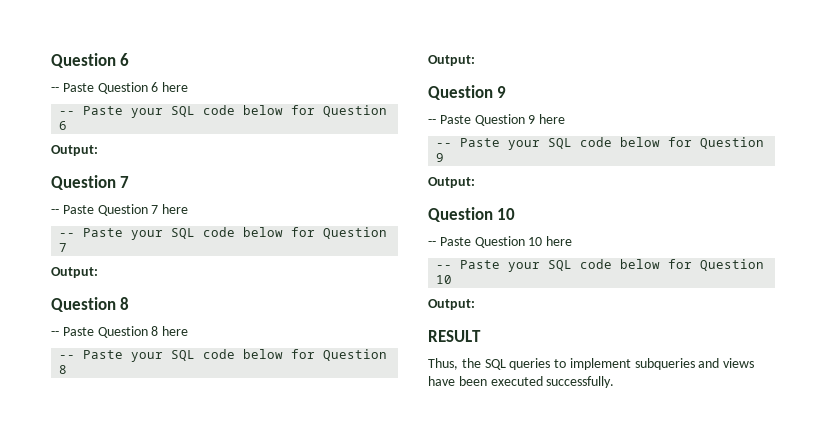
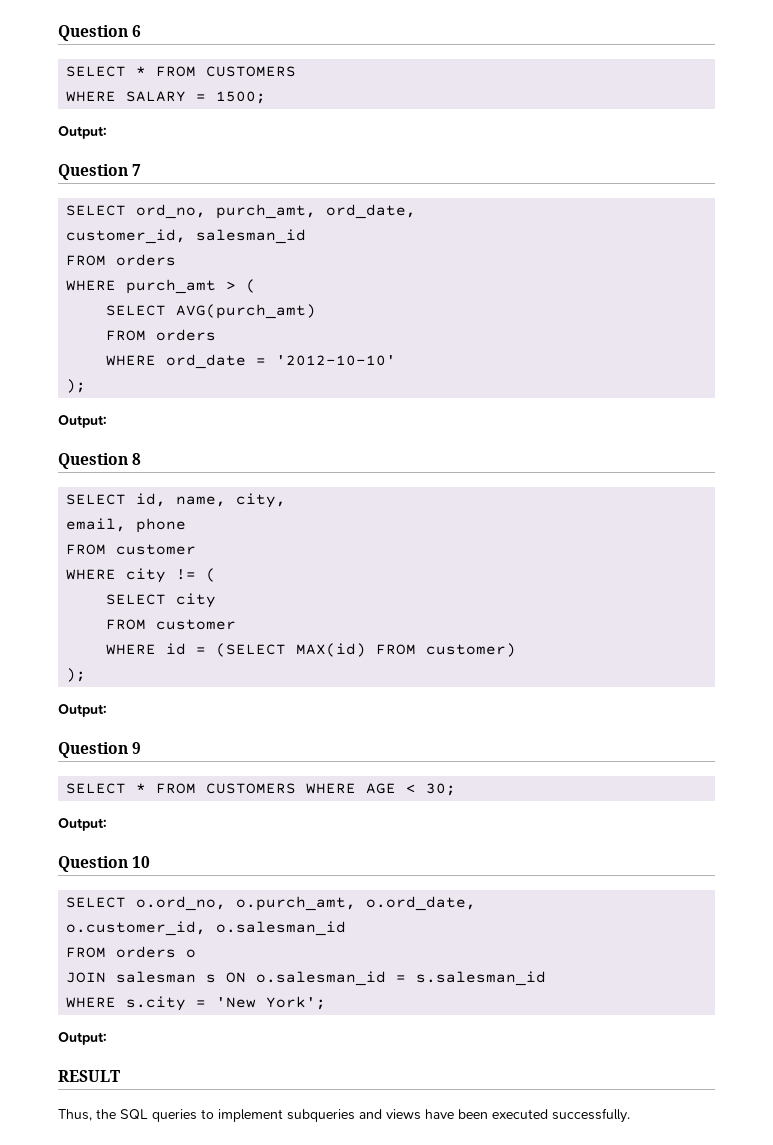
[51,53,130,68] [51,82,189,94] [59,105,388,118] [59,121,68,130] [51,145,98,156] [51,175,130,190] [51,204,189,216] [59,227,388,240] [59,243,68,252] [51,267,98,278] [51,297,130,312] [51,326,189,338] [59,349,388,362] [59,365,68,374] [428,55,475,66] [428,85,507,100] [428,114,566,126] [436,137,765,150] [436,153,445,162] [428,177,475,188] [428,207,516,222] [428,236,573,248] [436,259,765,272] [436,275,453,284] Question 6 // -- Paste Question 6 here // -- Paste your SQL code below for Question 6 // Output: // Question 7 // -- Paste Question 7 here // -- Paste your SQL code below for Question 7 // Output: // Question 8 // -- Paste Question 8 here // -- Paste your SQL code below for Question 8 // Output: // Question 9 // -- Paste Question 9 here // -- Paste your SQL code below for Question 9 // Output: // Question 10 // -- Paste Question 10 here // -- Paste your SQL code below for Question 10 -> [58,25,142,41] [66,66,297,77] [66,91,267,104] [58,126,107,139] [58,164,142,180] [66,204,417,219] [66,229,307,244] [66,254,177,266] [66,279,257,294] [106,304,317,319] [106,329,217,341] [106,354,397,369] [66,379,87,393] [58,415,107,428] [58,453,142,469] [66,493,287,508] [66,518,187,533] [66,544,197,555] [66,568,217,583] [106,593,217,608] [106,619,237,630] [106,643,517,657] [66,668,87,682] [58,704,107,717] [58,742,142,758] [66,783,457,796] [58,818,107,831] [58,856,151,872] [66,896,477,911] [66,921,347,936] [66,946,197,958] [66,971,547,986] [66,996,327,1011] Question 6 // SELECT * FROM CUSTOMERS // WHERE SALARY = 1500; // Output: // Question 7 // SELECT ord_no, purch_amt, ord_date, // customer_id, salesman_id // FROM orders // WHERE purch_amt > ( // SELECT AVG(purch_amt) // FROM orders // WHERE ord_date = '2012-10-10' // ); // Output: // Question 8 // SELECT id, name, city, // email, phone // FROM customer // WHERE city != ( // SELECT city // FROM customer // WHERE id = (SELECT MAX(id) FROM customer) // ); // Output: // Question 9 // SELECT * FROM CUSTOMERS WHERE AGE < 30; // Output: // Question 10 // SELECT o.ord_no, o.purch_amt, o.ord_date, // o.customer_id, o.salesman_id // FROM orders o // JOIN salesman s ON o.salesman_id = s.salesman_id // WHERE s.city = 'New York';

